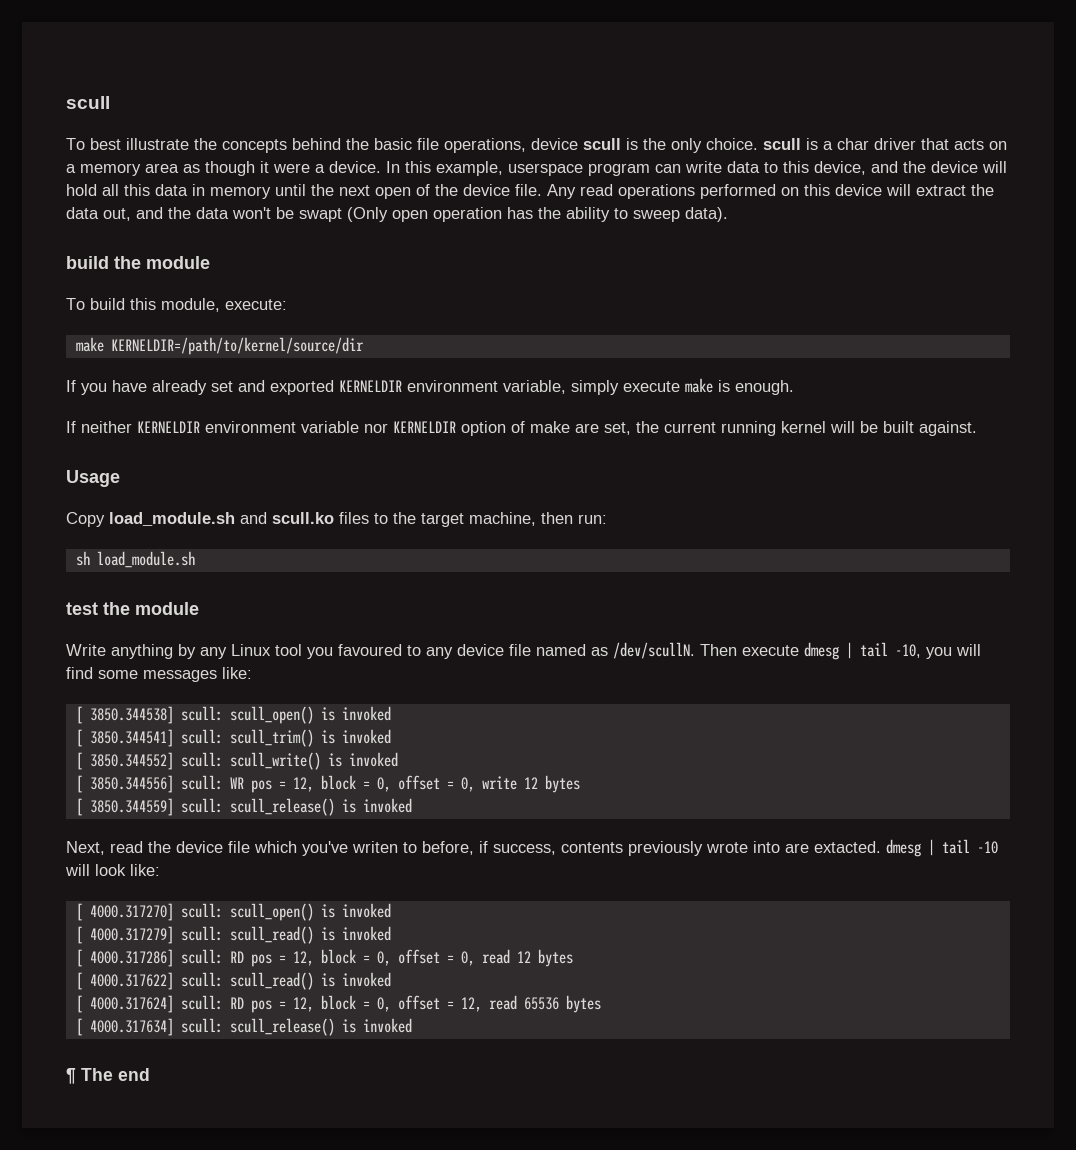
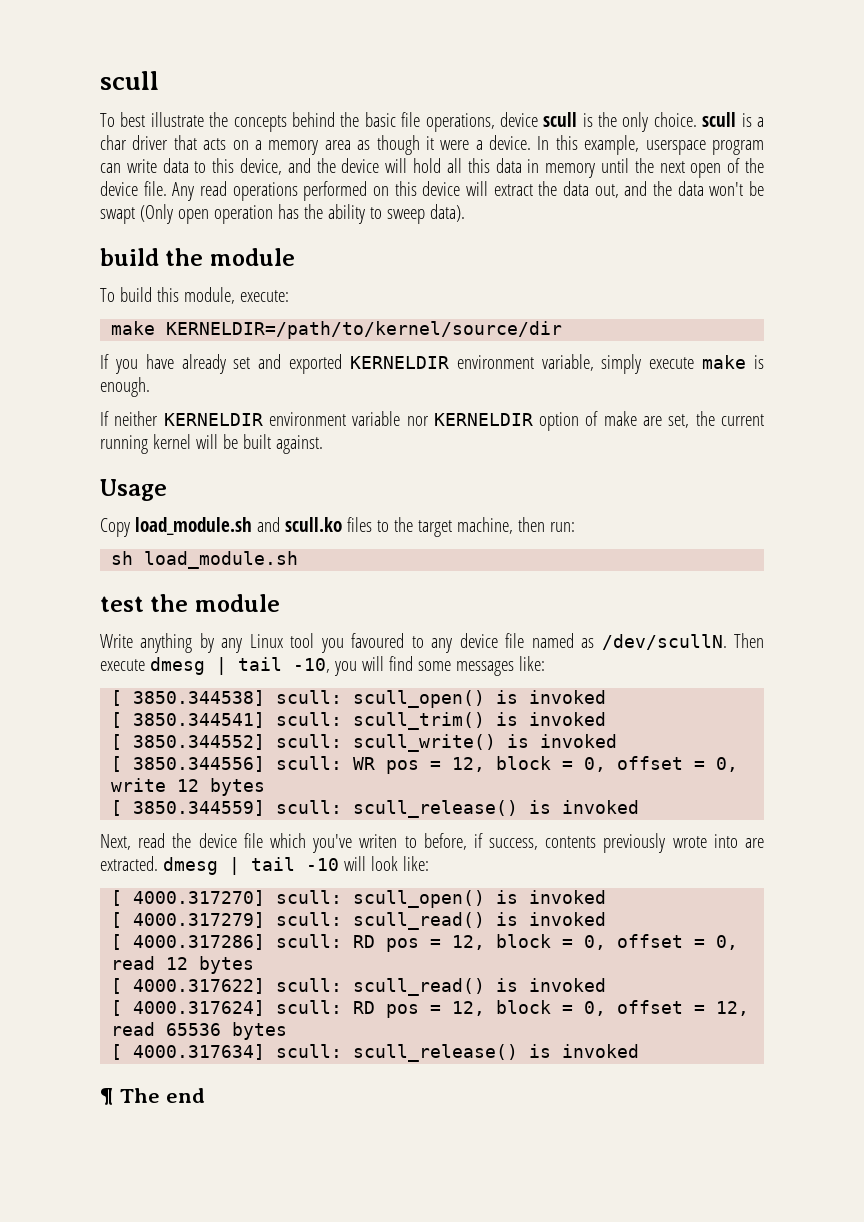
[814,841,881,853] extacted. -> [100,856,158,871] extracted.

